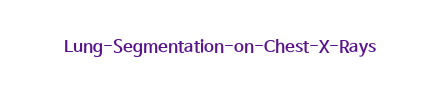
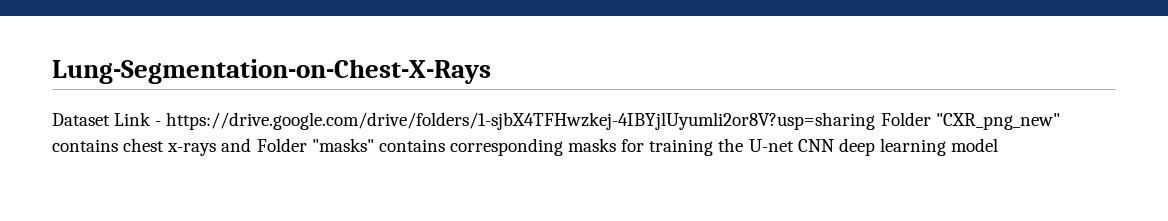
(376, 48) none -> [52,112,1060,130] [52,138,999,156] // Dataset Link - https://drive.google.com/drive/folders/1-sjbX4TFHwzkej-4IBYjlUyumli2or8V?usp=sharing Folder "CXR_png_new" contains chest x-rays and Folder "masks" contains corresponding masks for training the U-net CNN deep learning model

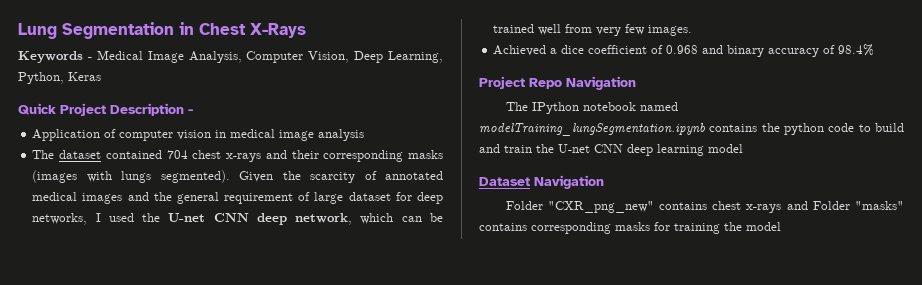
[52,59,491,84] [52,112,876,130] Lung-Segmentation-on-Chest-X-Rays // Dataset Link - https://drive.google.com/drive/folders/1-sjbX4TFHwzkej-4IBYjlUyumli2or8V?usp=sharing -> [18,22,306,39] [18,50,443,63] [18,72,101,84] [18,103,193,116] [32,129,365,141] [32,150,444,162] [32,170,443,183] [32,192,444,204] [32,213,443,225] [493,24,693,36] [493,44,875,57] [479,76,636,90] [505,102,678,114] [479,123,904,136] [479,144,743,156] [479,175,604,189] Lung Segmentation in Chest X-Rays // Keywords - Medical Image Analysis, Computer Vision, Deep Learning, Python, Keras // Quick Project Description - // Application of computer vision in medical image analysis // The dataset contained 704 chest x-rays and their corresponding masks (images with lungs segmented). Given the scarcity of annotated medical images and the general requirement of large dataset for deep networks, I used the U-net CNN deep network, which can be trained well from very few images. // Achieved a dice coefficient of 0.968 and binary accuracy of 98.4% // Project Repo Navigation // The IPython notebook named modelTraining_lungSegmentation.ipynb contains the python code to build and train the U-net CNN deep learning model // Dataset Navigation //
[748,138,946,156] U-net CNN deep learning -> (742, 226) none

